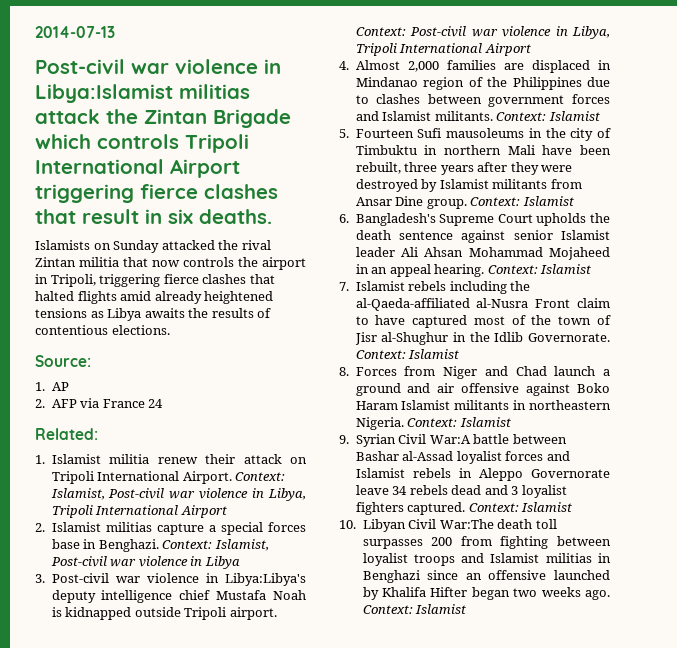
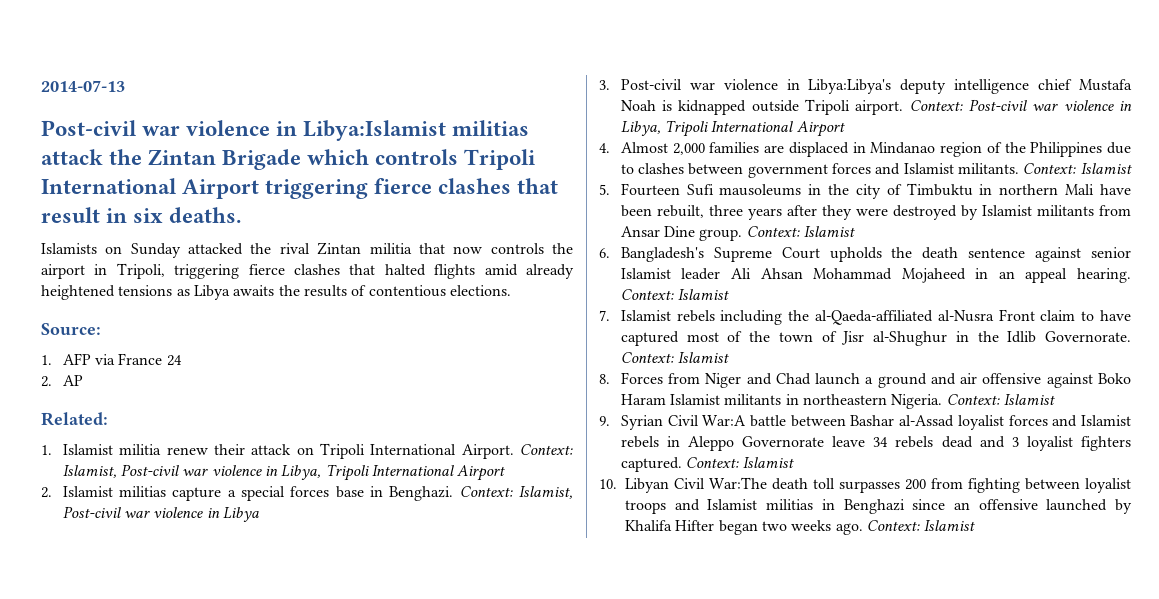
[51,382,69,391] [35,399,45,408] AP // 2. -> (52, 360) none
(164, 403) none -> [41,375,83,387] // 2. AP

